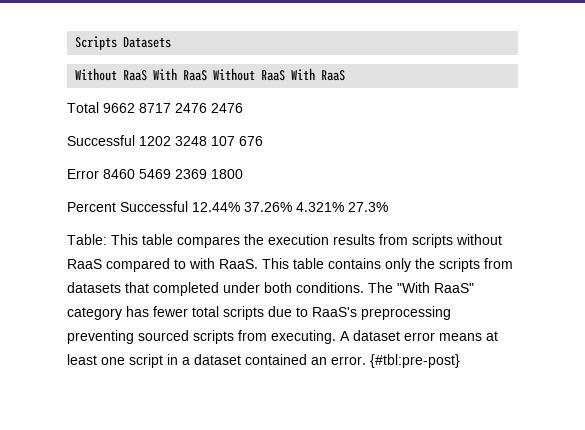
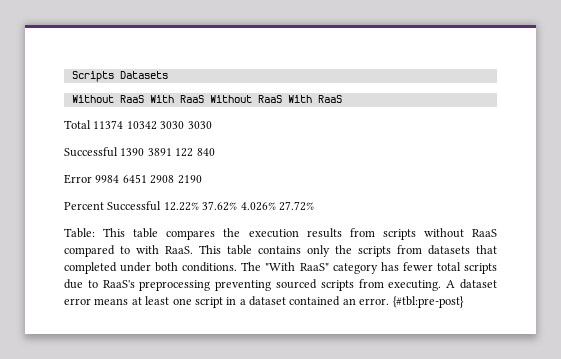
[103,103,243,113] [67,135,263,146] [67,169,243,179] [67,201,388,212] 9662 8717 2476 2476 // Successful 1202 3248 107 676 // Error 8460 5469 2369 1800 // Percent Successful 12.44% 37.26% 4.321% 27.3% -> [93,120,212,130] [64,147,215,157] [64,174,202,184] [64,201,314,211] 11374 10342 3030 3030 // Successful 1390 3891 122 840 // Error 9984 6451 2908 2190 // Percent Successful 12.22% 37.62% 4.026% 27.72%

